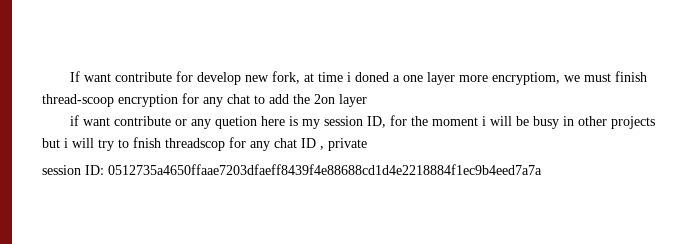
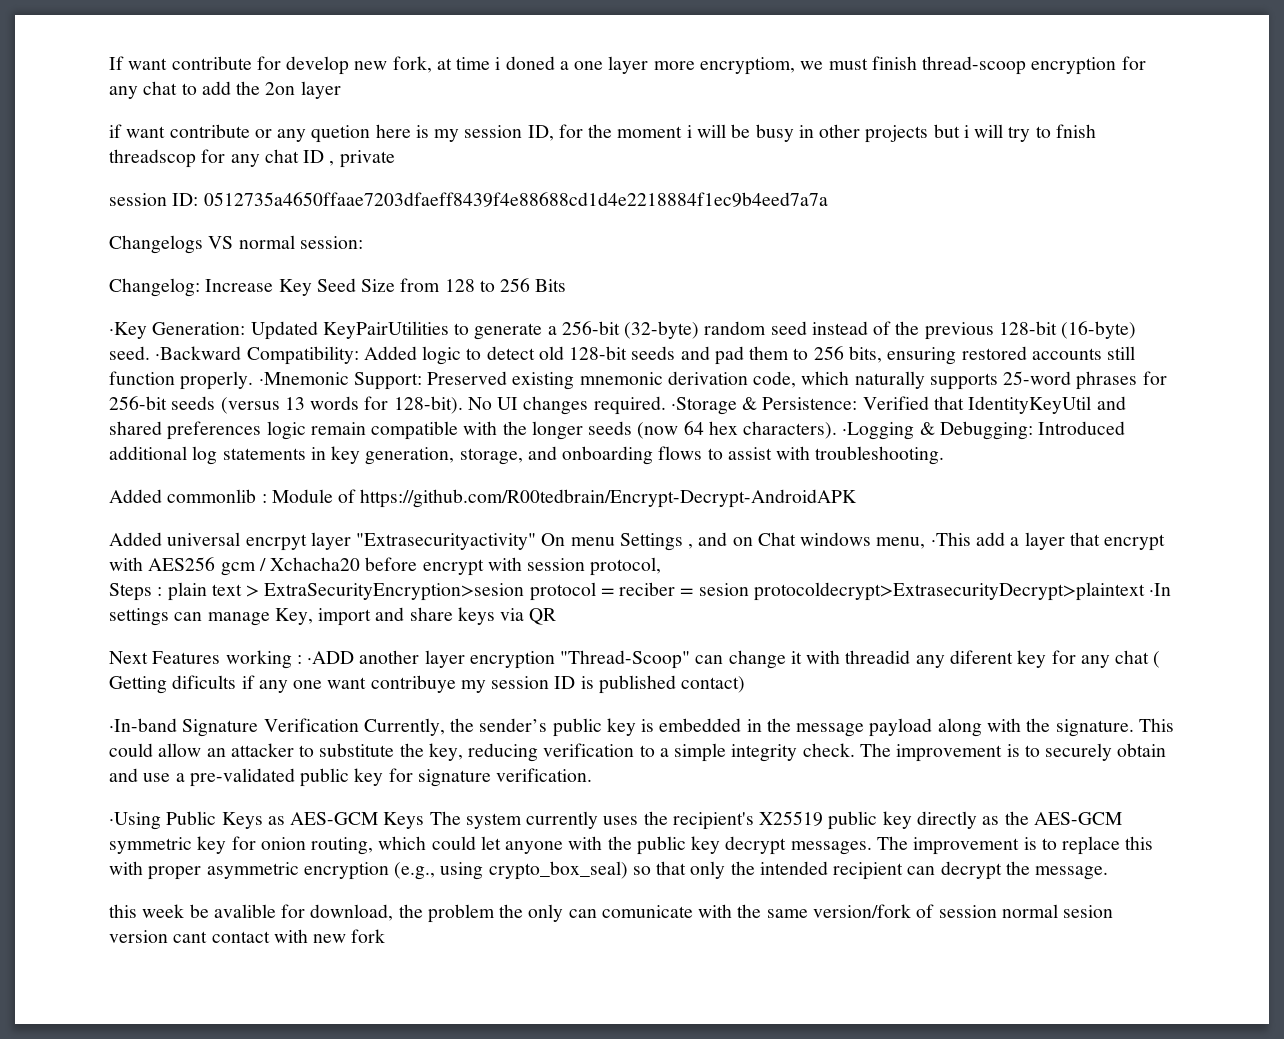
(542, 169) none -> [109,235,363,254] [109,278,567,297] [109,321,1137,340] [109,346,1136,365] [109,371,1167,390] [109,396,1126,415] [109,421,1126,440] [109,446,945,465] [109,489,858,508] [109,532,1166,551] [109,557,662,576] [109,582,1172,601] [109,607,557,626] [109,650,1161,669] [109,675,746,694] [109,718,1174,737] [109,743,1167,762] [109,768,593,787] [109,811,1122,830] [109,836,1154,855] [109,861,1109,880] [109,904,1114,923] [109,929,386,943] // Changelogs VS normal session: // Changelog: Increase Key Seed Size from 128 to 256 Bits // ·Key Generation: Updated KeyPairUtilities to generate a 256-bit (32-byte) random seed instead of the previous 128-bit (16-byte) seed. ·Backward Compatibility: Added logic to detect old 128-bit seeds and pad them to 256 bits, ensuring restored accounts still function properly. ·Mnemonic Support: Preserved existing mnemonic derivation code, which naturally supports 25-word phrases for 256-bit seeds (versus 13 words for 128-bit). No UI changes required. ·Storage & Persistence: Verified that IdentityKeyUtil and shared preferences logic remain compatible with the longer seeds (now 64 hex characters). ·Logging & Debugging: Introduced additional log statements in key generation, storage, and onboarding flows to assist with troubleshooting. // Added commonlib : Module of https://github.com/R00tedbrain/Encrypt-Decrypt-AndroidAPK // Added universal encrpyt layer "Extrasecurityactivity" On menu Settings , and on Chat windows menu, ·This add a layer that encrypt with AES256 gcm / Xchacha20 before encrypt with session protocol, // Steps : plain text > ExtraSecurityEncryption>sesion protocol = reciber = sesion protocoldecrypt>ExtrasecurityDecrypt>plaintext ·In settings can manage Key, import and share keys via QR // Next Features working : ·ADD another layer encryption "Thread-Scoop" can change it with threadid any diferent key for any chat ( Getting dificults if any one want contribuye my session ID is published contact) // ·In-band Signature Verification Currently, the sender’s public key is embedded in the message payload along with the signature. This could allow an attacker to substitute the key, reducing verification to a simple integrity check. The improvement is to securely obtain and use a pre-validated public key for signature verification. // ·Using Public Keys as AES-GCM Keys The system currently uses the recipient's X25519 public key directly as the AES-GCM symmetric key for onion routing, which could let anyone with the public key decrypt messages. The improvement is to replace this with proper asymmetric encryption (e.g., using crypto_box_seal) so that only the intended recipient can decrypt the message. // this week be avalible for download, the problem the only can comunicate with the same version/fork of session normal sesion version cant contact with new fork

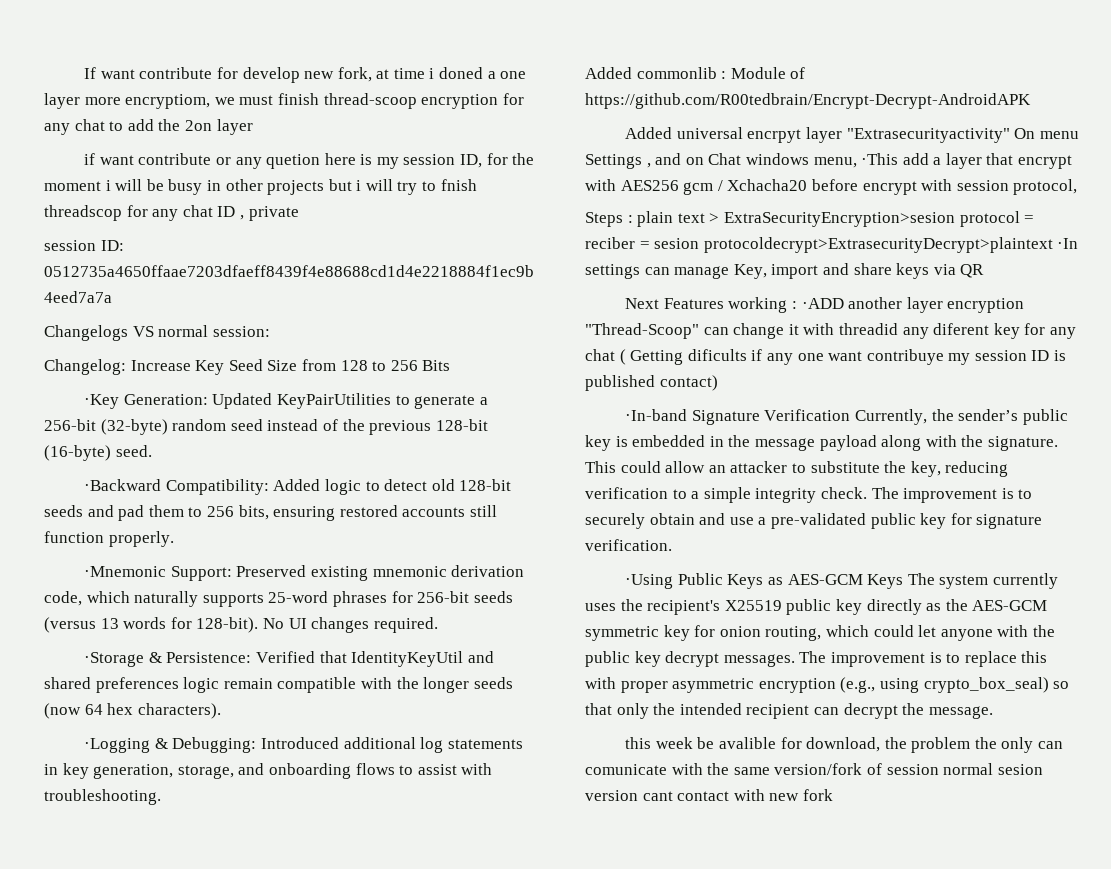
(150, 353) none -> (152, 451) //
(254, 380) none -> (174, 539) //
(666, 405) none -> (438, 625) //
(838, 430) none -> (221, 711) //

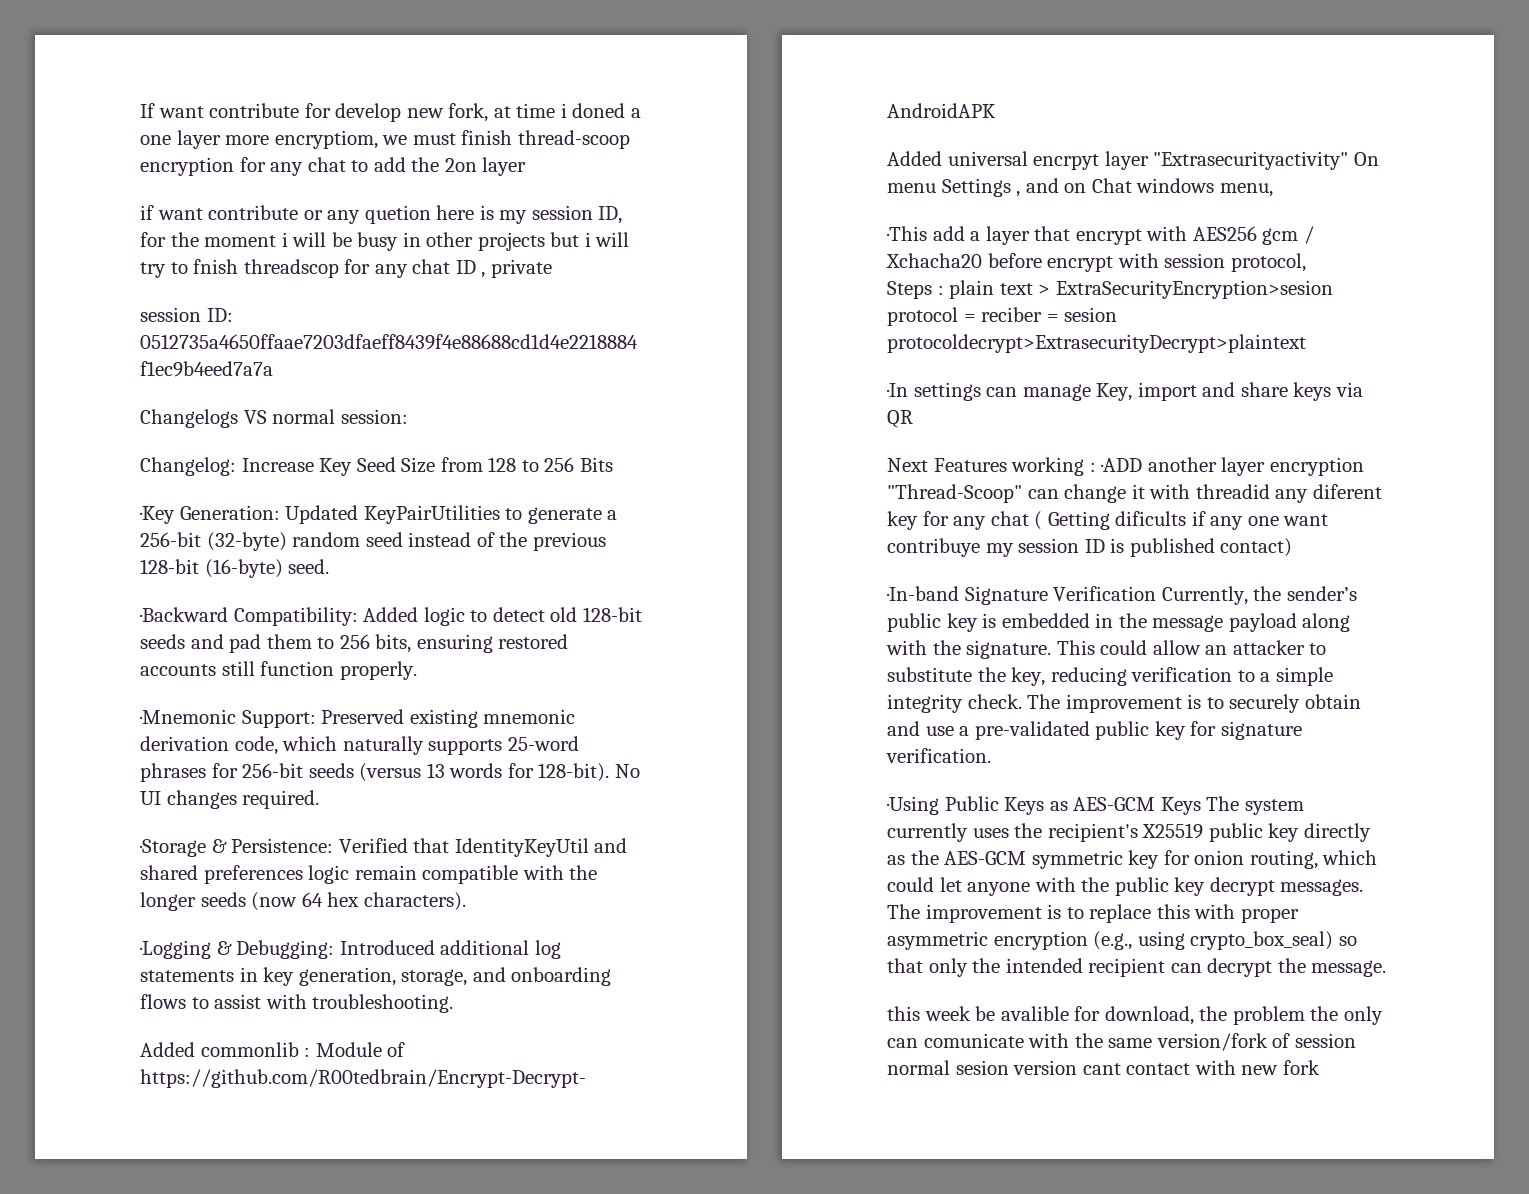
(857, 162) none -> (1273, 190) //
(1053, 245) none -> (1306, 343) //

